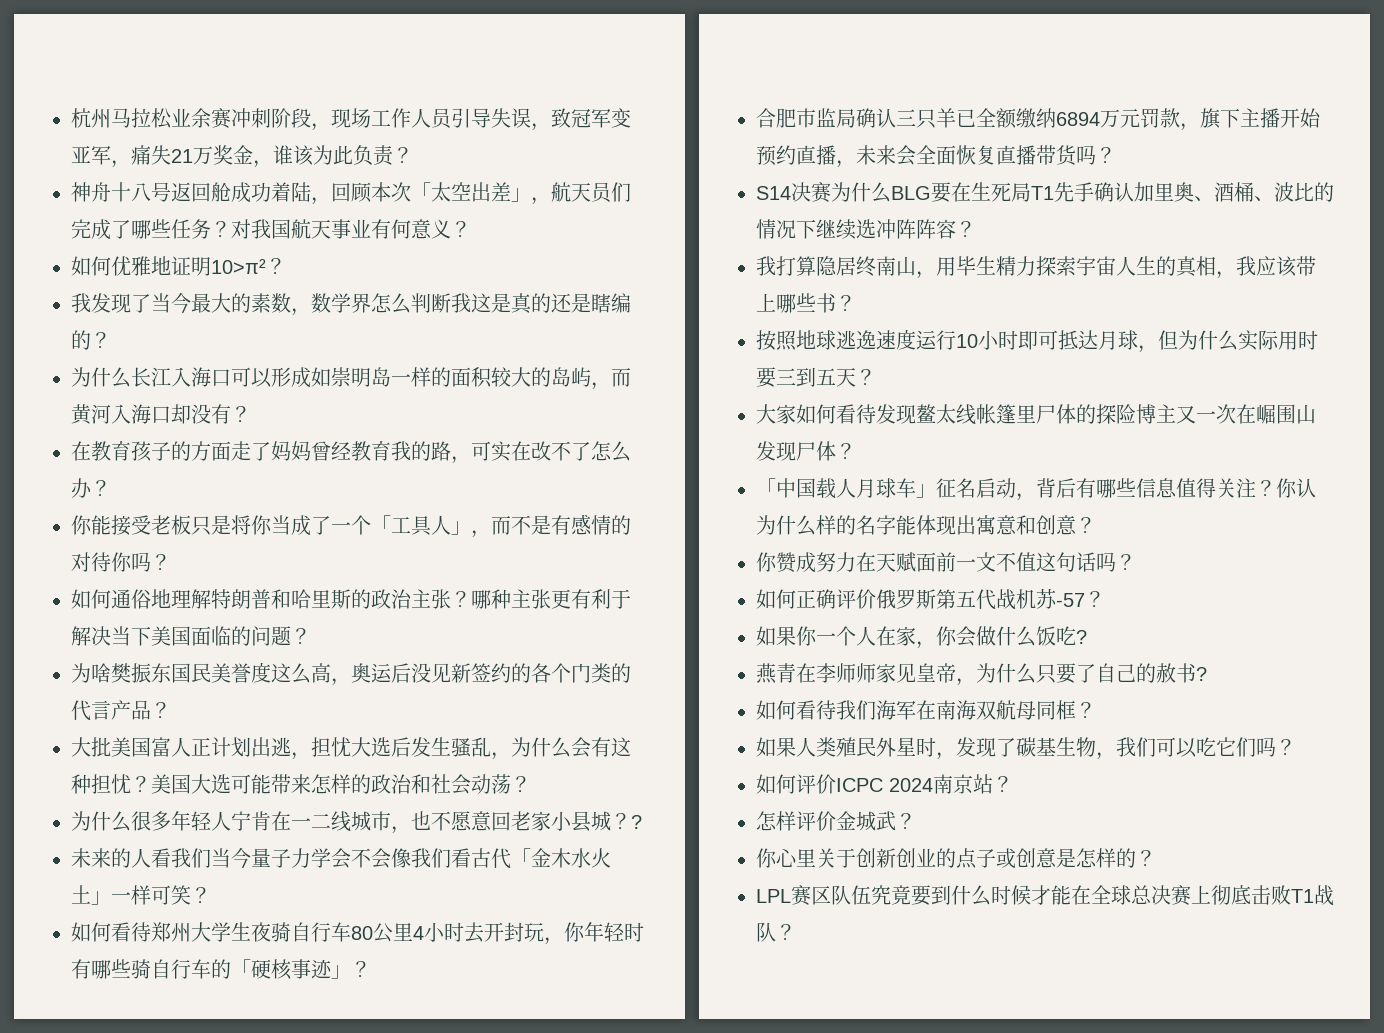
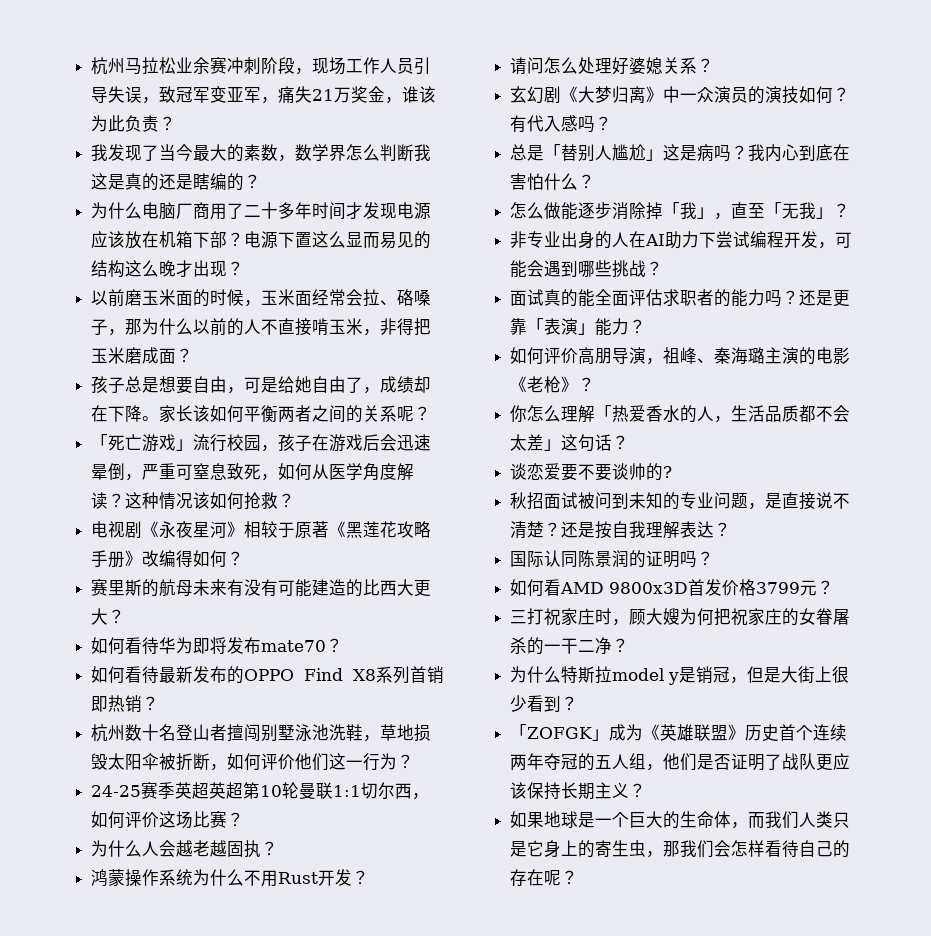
[71,182,631,205] [71,219,471,240] [71,256,286,276] // 神舟十八号返回舱成功着陆，回顾本次「太空出差」，航天员们完成了哪些任务？对我国航天事业有何意义？ // 如何优雅地证明10>π²？ -> (177, 123) none
[131,367,631,390] [71,404,251,425] [71,441,631,464] [71,478,111,498] [71,514,631,538] [71,552,171,572] [71,589,631,609] [71,626,311,646] [71,662,631,686] [71,700,171,721] [71,737,631,760] [71,774,531,795] [71,811,642,834] [71,848,611,869] [71,885,211,905] [71,922,644,945] [71,959,371,980] [756,108,1321,131] [756,145,1116,168] [756,182,1334,203] [756,219,976,240] [756,256,1316,279] [756,293,856,313] [756,329,1318,353] [756,367,876,388] [756,404,1316,425] [756,441,856,461] [756,478,1316,501] [756,515,1096,536] [756,552,1136,573] [756,588,1105,610] [756,626,1087,649] [756,663,1207,686] [756,700,1096,720] [756,737,1296,760] [756,774,1013,794] [756,811,916,831] [756,848,1156,869] [756,885,1334,906] [756,922,776,942] 长江入海口可以形成如崇明岛一样的面积较大的岛屿，而黄河入海口却没有？ // 在教育孩子的方面走了妈妈曾经教育我的路，可实在改不了怎么办？ // 你能接受老板只是将你当成了一个「工具人」，而不是有感情的对待你吗？ // 如何通俗地理解特朗普和哈里斯的政治主张？哪种主张更有利于解决当下美国面临的问题？ // 为啥樊振东国民美誉度这么高，奥运后没见新签约的各个门类的代言产品？ // 大批美国富人正计划出逃，担忧大选后发生骚乱，为什么会有这种担忧？美国大选可能带来怎样的政治和社会动荡？ // 为什么很多年轻人宁肯在一二线城市，也不愿意回老家小县城？? // 未来的人看我们当今量子力学会不会像我们看古代「金木水火土」一样可笑？ // 如何看待郑州大学生夜骑自行车80公里4小时去开封玩，你年轻时有哪些骑自行车的「硬核事迹」？ // 合肥市监局确认三只羊已全额缴纳6894万元罚款，旗下主播开始预约直播，未来会全面恢复直播带货吗？ // S14决赛为什么BLG要在生死局T1先手确认加里奥、酒桶、波比的情况下继续选冲阵阵容？ // 我打算隐居终南山，用毕生精力探索宇宙人生的真相，我应该带上哪些书？ // 按照地球逃逸速度运行10小时即可抵达月球，但为什么实际用时要三到五天？ // 大家如何看待发现鳌太线帐篷里尸体的探险博主又一次在崛围山发现尸体？ // 「中国载人月球车」征名启动，背后有哪些信息值得关注？你认为什么样的名字能体现出寓意和创意？ // 你赞成努力在天赋面前一文不值这句话吗？ // 如何正确评价俄罗斯第五代战机苏-57？ // 如果你一个人在家，你会做什么饭吃? // 燕青在李师师家见皇帝，为什么只要了自己的赦书? // 如何看待我们海军在南海双航母同框？ // 如果人类殖民外星时，发现了碳基生物，我们可以吃它们吗？ // 如何评价ICPC 2024南京站？ // 怎样评价金城武？ // 你心里关于创新创业的点子或创意是怎样的？ // LPL赛区队伍究竟要到什么时候才能在全球总决赛上彻底击败T1战队 -> [142,202,432,220] [91,231,432,249] [91,260,245,278] [91,289,432,307] [91,318,432,336] [91,347,194,364] [91,376,432,394] [91,405,432,423] [91,434,432,452] [91,463,415,481] [91,492,296,510] [91,521,432,538] [91,550,245,568] [91,578,432,597] [91,608,126,625] [91,637,344,655] [91,666,445,684] [91,695,160,713] [91,724,432,742] [91,753,415,771] [91,781,430,800] [91,810,245,829] [91,840,279,858] [91,869,370,887] [510,57,715,75] [510,86,851,104] [510,115,613,133] [510,144,851,162] [510,173,596,190] [510,202,851,220] [510,231,853,249] [510,260,664,278] [510,289,851,307] [510,318,647,336] [510,347,851,365] [510,376,596,393] [510,405,851,423] [510,434,630,452] [510,463,673,481] [510,492,851,510] [510,521,732,539] [510,550,715,568] [510,579,835,596] [510,608,851,626] [510,637,630,655] [510,666,850,685] [510,695,579,712] [510,724,848,742] [510,753,851,771] [510,782,647,800] [510,811,851,829] [510,840,851,858] [510,869,562,886] 电脑厂商用了二十多年时间才发现电源应该放在机箱下部？电源下置这么显而易见的结构这么晚才出现？ // 以前磨玉米面的时候，玉米面经常会拉、硌嗓子，那为什么以前的人不直接啃玉米，非得把玉米磨成面？ // 孩子总是想要自由，可是给她自由了，成绩却在下降。家长该如何平衡两者之间的关系呢？ // 「死亡游戏」流行校园，孩子在游戏后会迅速晕倒，严重可窒息致死，如何从医学角度解读？这种情况该如何抢救？ // 电视剧《永夜星河》相较于原著《黑莲花攻略手册》改编得如何？ // 赛里斯的航母未来有没有可能建造的比西大更大？ // 如何看待华为即将发布mate70？ // 如何看待最新发布的OPPO Find X8系列首销即热销？ // 杭州数十名登山者擅闯别墅泳池洗鞋，草地损毁太阳伞被折断，如何评价他们这一行为？ // 24-25赛季英超英超第10轮曼联1:1切尔西，如何评价这场比赛？ // 为什么人会越老越固执？ // 鸿蒙操作系统为什么不用Rust开发？ // 请问怎么处理好婆媳关系？ // 玄幻剧《大梦归离》中一众演员的演技如何？有代入感吗？ // 总是「替别人尴尬」这是病吗？我内心到底在害怕什么？ // 怎么做能逐步消除掉「我」，直至「无我」？ // 非专业出身的人在AI助力下尝试编程开发，可能会遇到哪些挑战？ // 面试真的能全面评估求职者的能力吗？还是更靠「表演」能力？ // 如何评价高朋导演，祖峰、秦海璐主演的电影《老枪》？ // 你怎么理解「热爱香水的人，生活品质都不会太差」这句话？ // 谈恋爱要不要谈帅的? // 秋招面试被问到未知的专业问题，是直接说不清楚？还是按自我理解表达？ // 国际认同陈景润的证明吗？ // 如何看AMD 9800x3D首发价格3799元？ // 三打祝家庄时，顾大嫂为何把祝家庄的女眷屠杀的一干二净？ // 为什么特斯拉model y是销冠，但是大街上很少看到？ // 「ZOFGK」成为《英雄联盟》历史首个连续两年夺冠的五人组，他们是否证明了战队更应该保持长期主义？ // 如果地球是一个巨大的生命体，而我们人类只是它身上的寄生虫，那我们会怎样看待自己的存在呢

